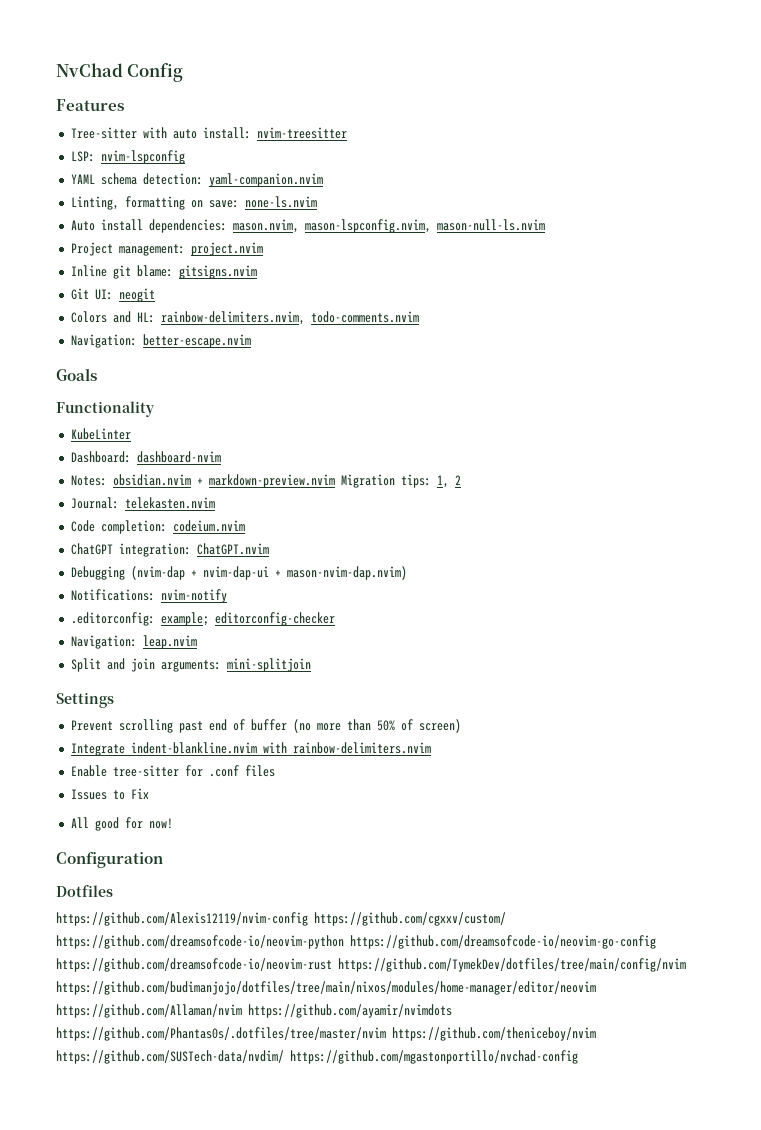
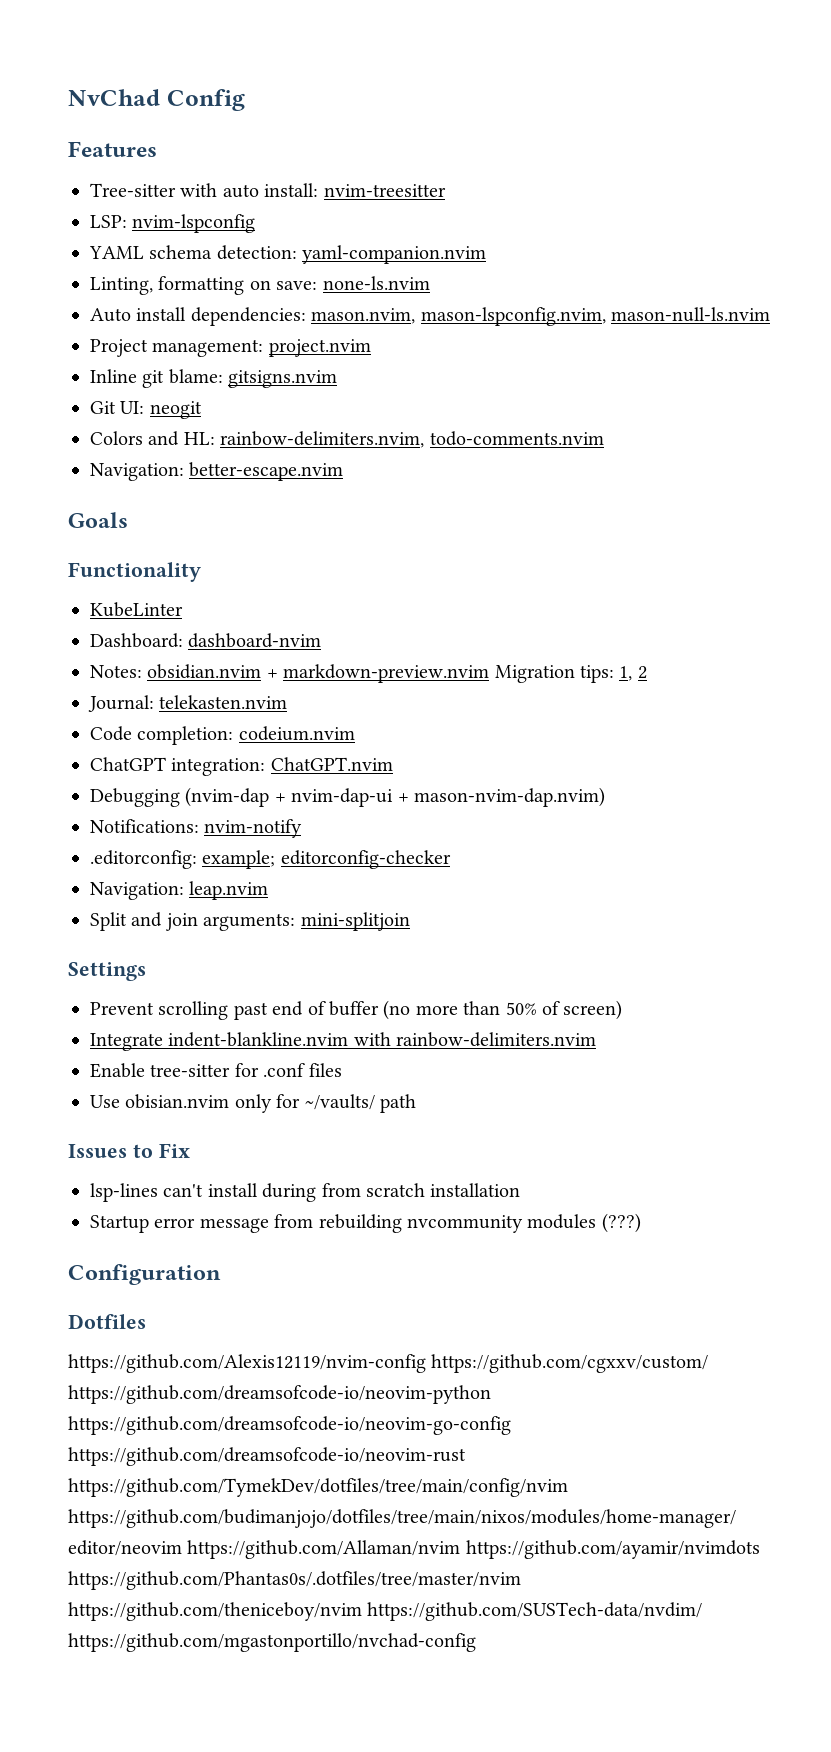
[70,788,149,800] [70,817,173,831] Issues to Fix // All good for now! -> [90,1094,416,1113] [68,1143,190,1158] [90,1183,521,1202] [90,1213,641,1233] Use obisian.nvim only for ~/vaults/ path // Issues to Fix // lsp-lines can't install during from scratch installation // Startup error message from rebuilding nvcommunity modules (???)

